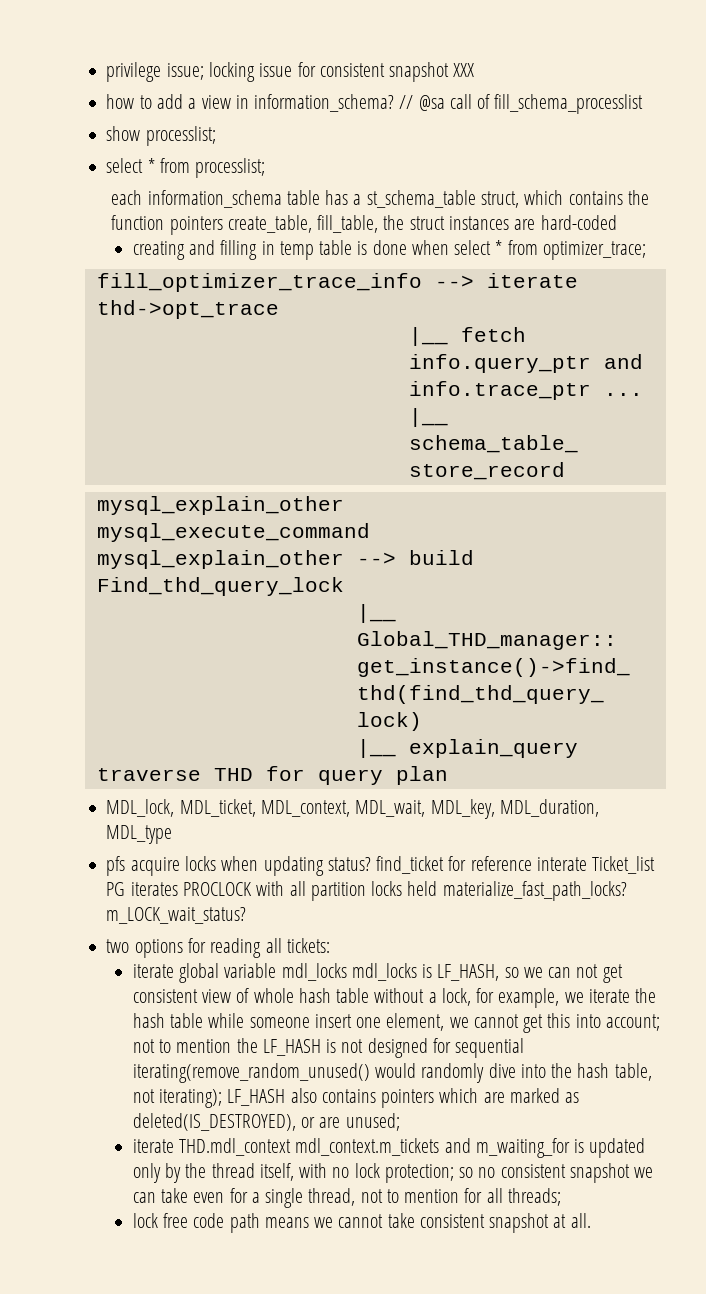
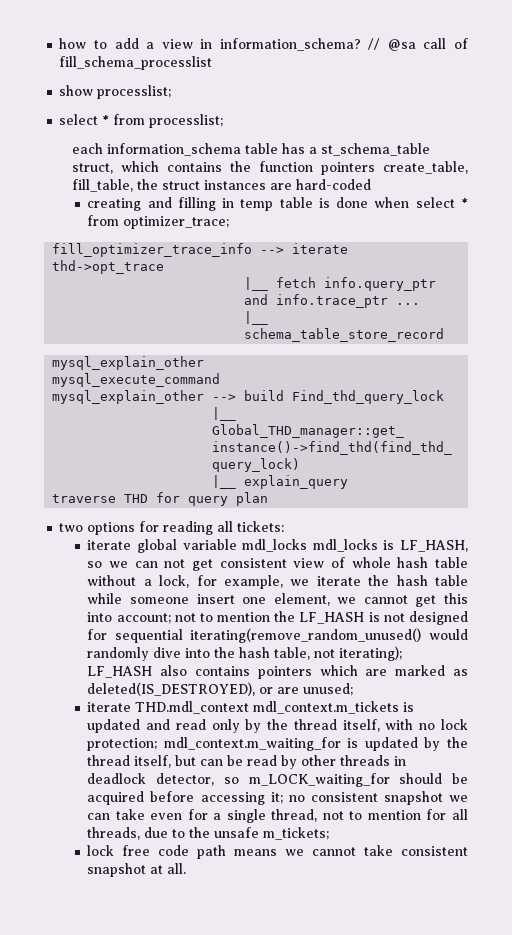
[106,62,475,82] privilege issue; locking issue for consistent snapshot XXX // -> (59, 43) none
[106,799,599,819] [106,825,173,844] [106,856,656,876] [106,881,627,901] [106,907,247,924] // MDL_lock, MDL_ticket, MDL_context, MDL_wait, MDL_key, MDL_duration, MDL_type // pfs acquire locks when updating status? find_ticket for reference interate Ticket_list PG iterates PROCLOCK with all partition locks held materialize_fast_path_locks? m_LOCK_wait_status? -> (269, 499) none
[444,1138,646,1158] and m_waiting_for is updated -> [403,702,415,712] [87,719,206,733] is updated and read
[459,1167,474,1178] so -> [163,737,469,751] [87,755,407,769] [87,773,469,787] [87,791,283,805] mdl_context.m_waiting_for is updated by the thread itself, but can be read by other threads in deadlock detector, so m_LOCK_waiting_for should be acquired before accessing it;
[508,1188,562,1206] threads; -> [87,827,330,840] threads, due to the unsafe m_tickets;

